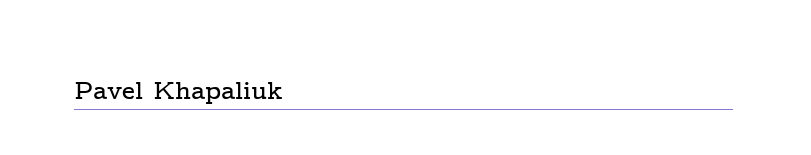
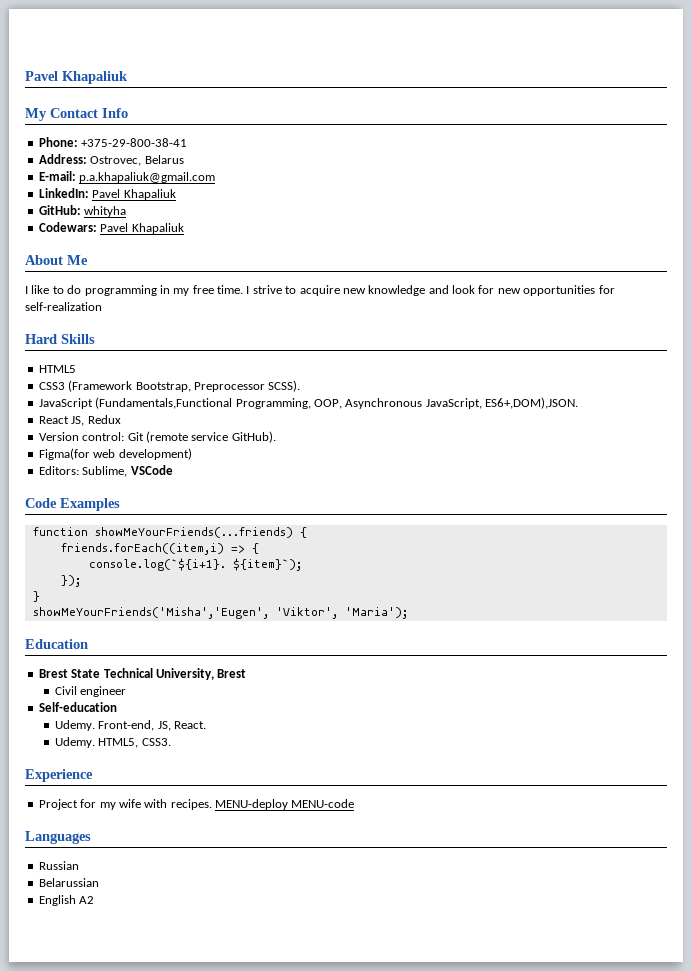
[74,82,282,104] Pavel Khapaliuk -> [25,71,128,84] [25,108,128,121] [38,137,188,147] [38,154,184,166] [38,171,216,183] [38,188,176,200] [38,205,127,217] [38,222,184,234] [25,255,88,265] [25,285,615,296] [25,302,102,311] [25,334,95,344] [38,365,76,373] [38,380,301,392] [38,397,578,409] [38,415,121,426] [38,431,276,443] [38,448,192,460] [38,465,173,477] [25,498,120,511] [32,527,307,538] [60,543,259,555] [88,558,302,571] [60,575,81,587] [32,591,40,602] [32,607,408,619] [25,639,88,649] [38,668,247,680] [55,686,127,697] [38,702,117,712] [55,720,207,731] [55,737,171,748] [25,769,93,782] [38,799,355,810] [25,831,91,844] [38,861,79,870] [38,878,99,887] [38,895,95,906] Pavel Khapaliuk // My Contact Info // Phone: +375-29-800-38-41 // Address: Ostrovec, Belarus // E-mail: p.a.khapaliuk@gmail.com // LinkedIn: Pavel Khapaliuk // GitHub: whityha // Codewars: Pavel Khapaliuk // About Me // I like to do programming in my free time. I strive to acquire new knowledge and look for new opportunities for self-realization // Hard Skills // HTML5 // CSS3 (Framework Bootstrap, Preprocessor SCSS). // JavaScript (Fundamentals,Functional Programming, OOP, Asynchronous JavaScript, ES6+,DOM),JSON. // React JS, Redux // Version control: Git (remote service GitHub). // Figma(for web development) // Editors: Sublime, VSCode // Code Examples // function showMeYourFriends(...friends) { // friends.forEach((item,i) => { // console.log(`${i+1}. ${item}`); // }); // } // showMeYourFriends('Misha','Eugen', 'Viktor', 'Maria'); // Education // Brest State Technical University, Brest // Civil engineer // Self-education // Udemy. Front-end, JS, React. // Udemy. HTML5, CSS3. // Experience // Project for my wife with recipes. MENU-deploy MENU-code // Languages // Russian // Belarussian // English А2

